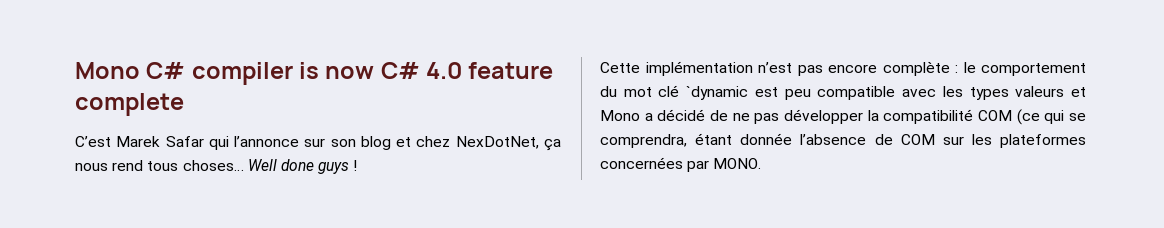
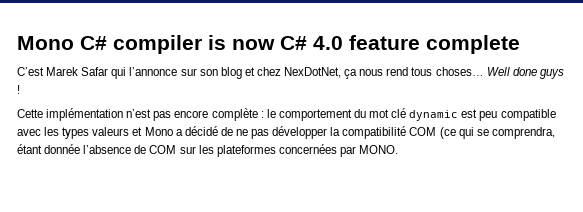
[686,86,749,100] `dynamic -> [409,110,459,121] dynamic

